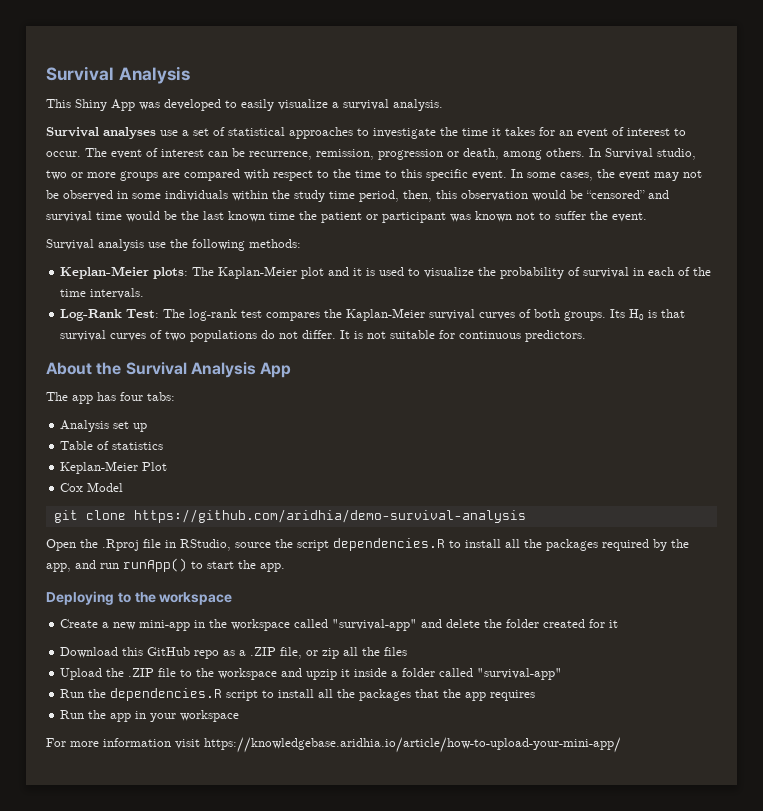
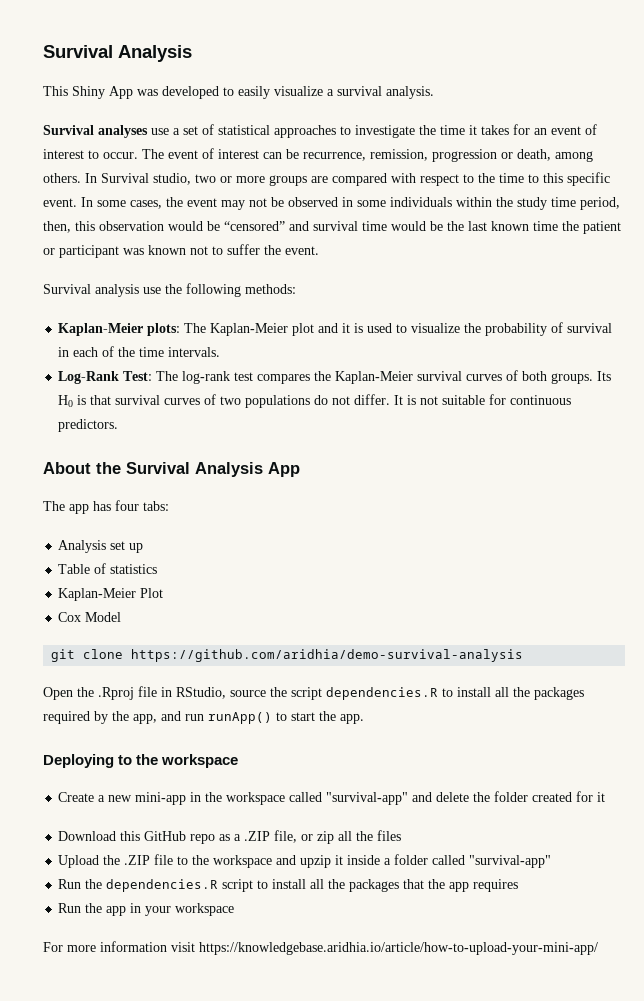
[60,266,150,279] Keplan-Meier -> [58,323,144,336] Kaplan-Meier
[60,461,139,474] Keplan-Meier -> [58,588,137,601] Kaplan-Meier

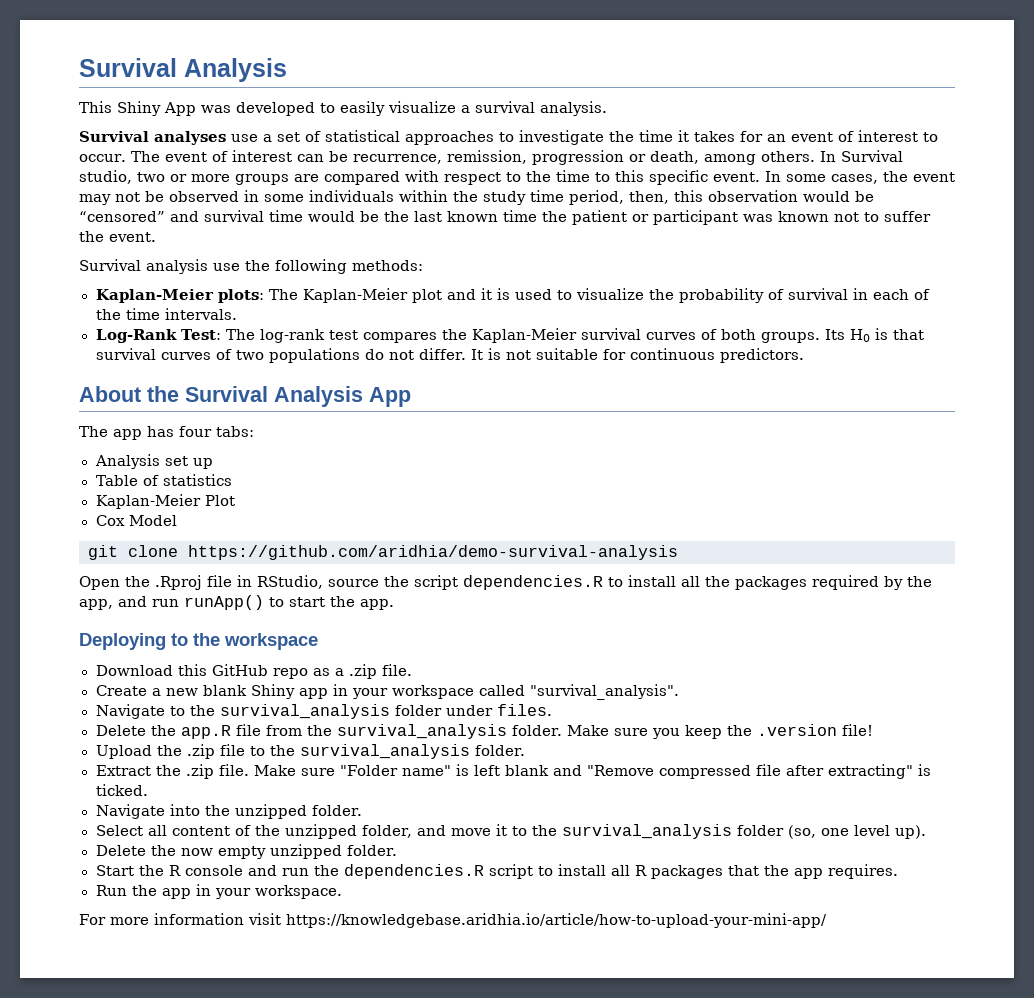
[58,791,606,805] // Create a new mini-app in the workspace called "survival-app" and delete the folder created for it -> (318, 641) none
[244,830,402,844] .ZIP file, or zip all the files -> [348,664,412,679] [95,684,679,700] [95,704,552,719] [95,724,874,739] .zip file. // Create a new blank Shiny app in your workspace called "survival_analysis". // Navigate to the survival_analysis folder under files. // Delete the app.R file from the survival_analysis folder. Make sure you keep the .version file!
[124,855,151,865] .ZIP -> [186,744,215,759] .zip
[213,854,552,868] [58,879,82,889] workspace and upzip it inside a folder called "survival-app" // Run -> [299,744,526,759] [95,764,931,779] [95,784,148,796] [95,804,363,819] [95,824,927,839] [95,844,398,859] [95,865,309,876] survival_analysis folder. // Extract the .zip file. Make sure "Folder name" is left blank and "Remove compressed file after extracting" is ticked. // Navigate into the unzipped folder. // Select all content of the unzipped folder, and move it to the survival_analysis folder (so, one level up). // Delete the now empty unzipped folder. // Start the R console and run
[328,879,346,889] the -> [634,865,647,876] R
[473,879,519,892] requires -> [827,864,898,879] requires.
[175,903,235,916] workspace -> [254,885,342,899] workspace.

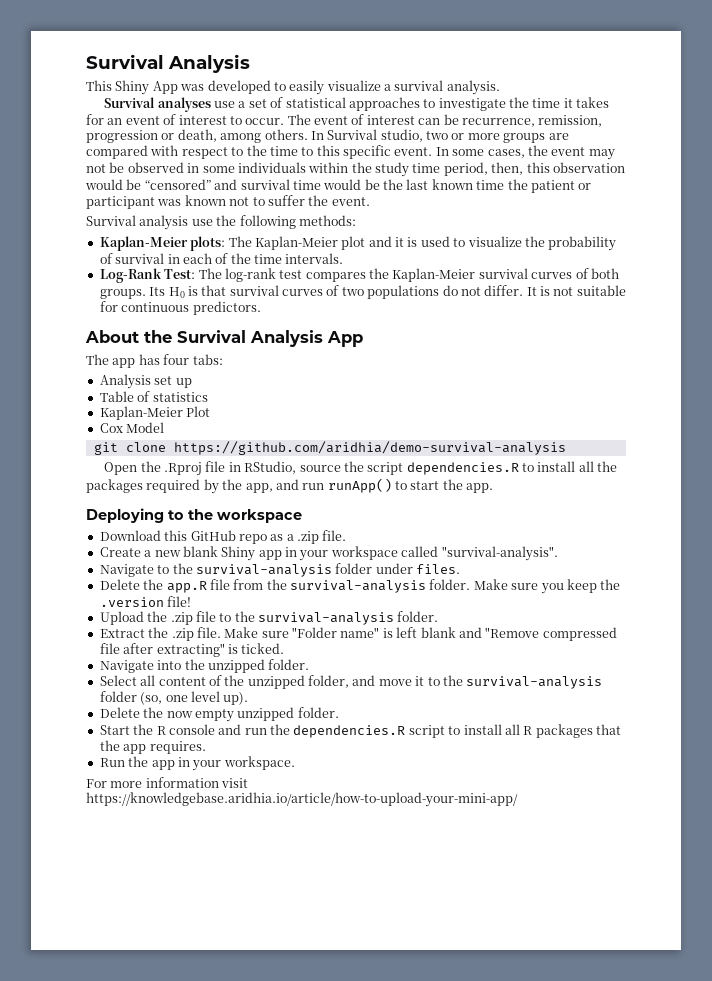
[529,684,679,700] "survival_analysis". -> [441,546,558,561] "survival-analysis".
[219,704,390,719] survival_analysis -> [195,564,332,577] survival-analysis
[336,724,507,739] survival_analysis -> [290,580,426,593] survival-analysis
[299,744,470,759] survival_analysis -> [258,612,394,625] survival-analysis
[562,824,733,839] survival_analysis -> [466,676,603,689] survival-analysis

